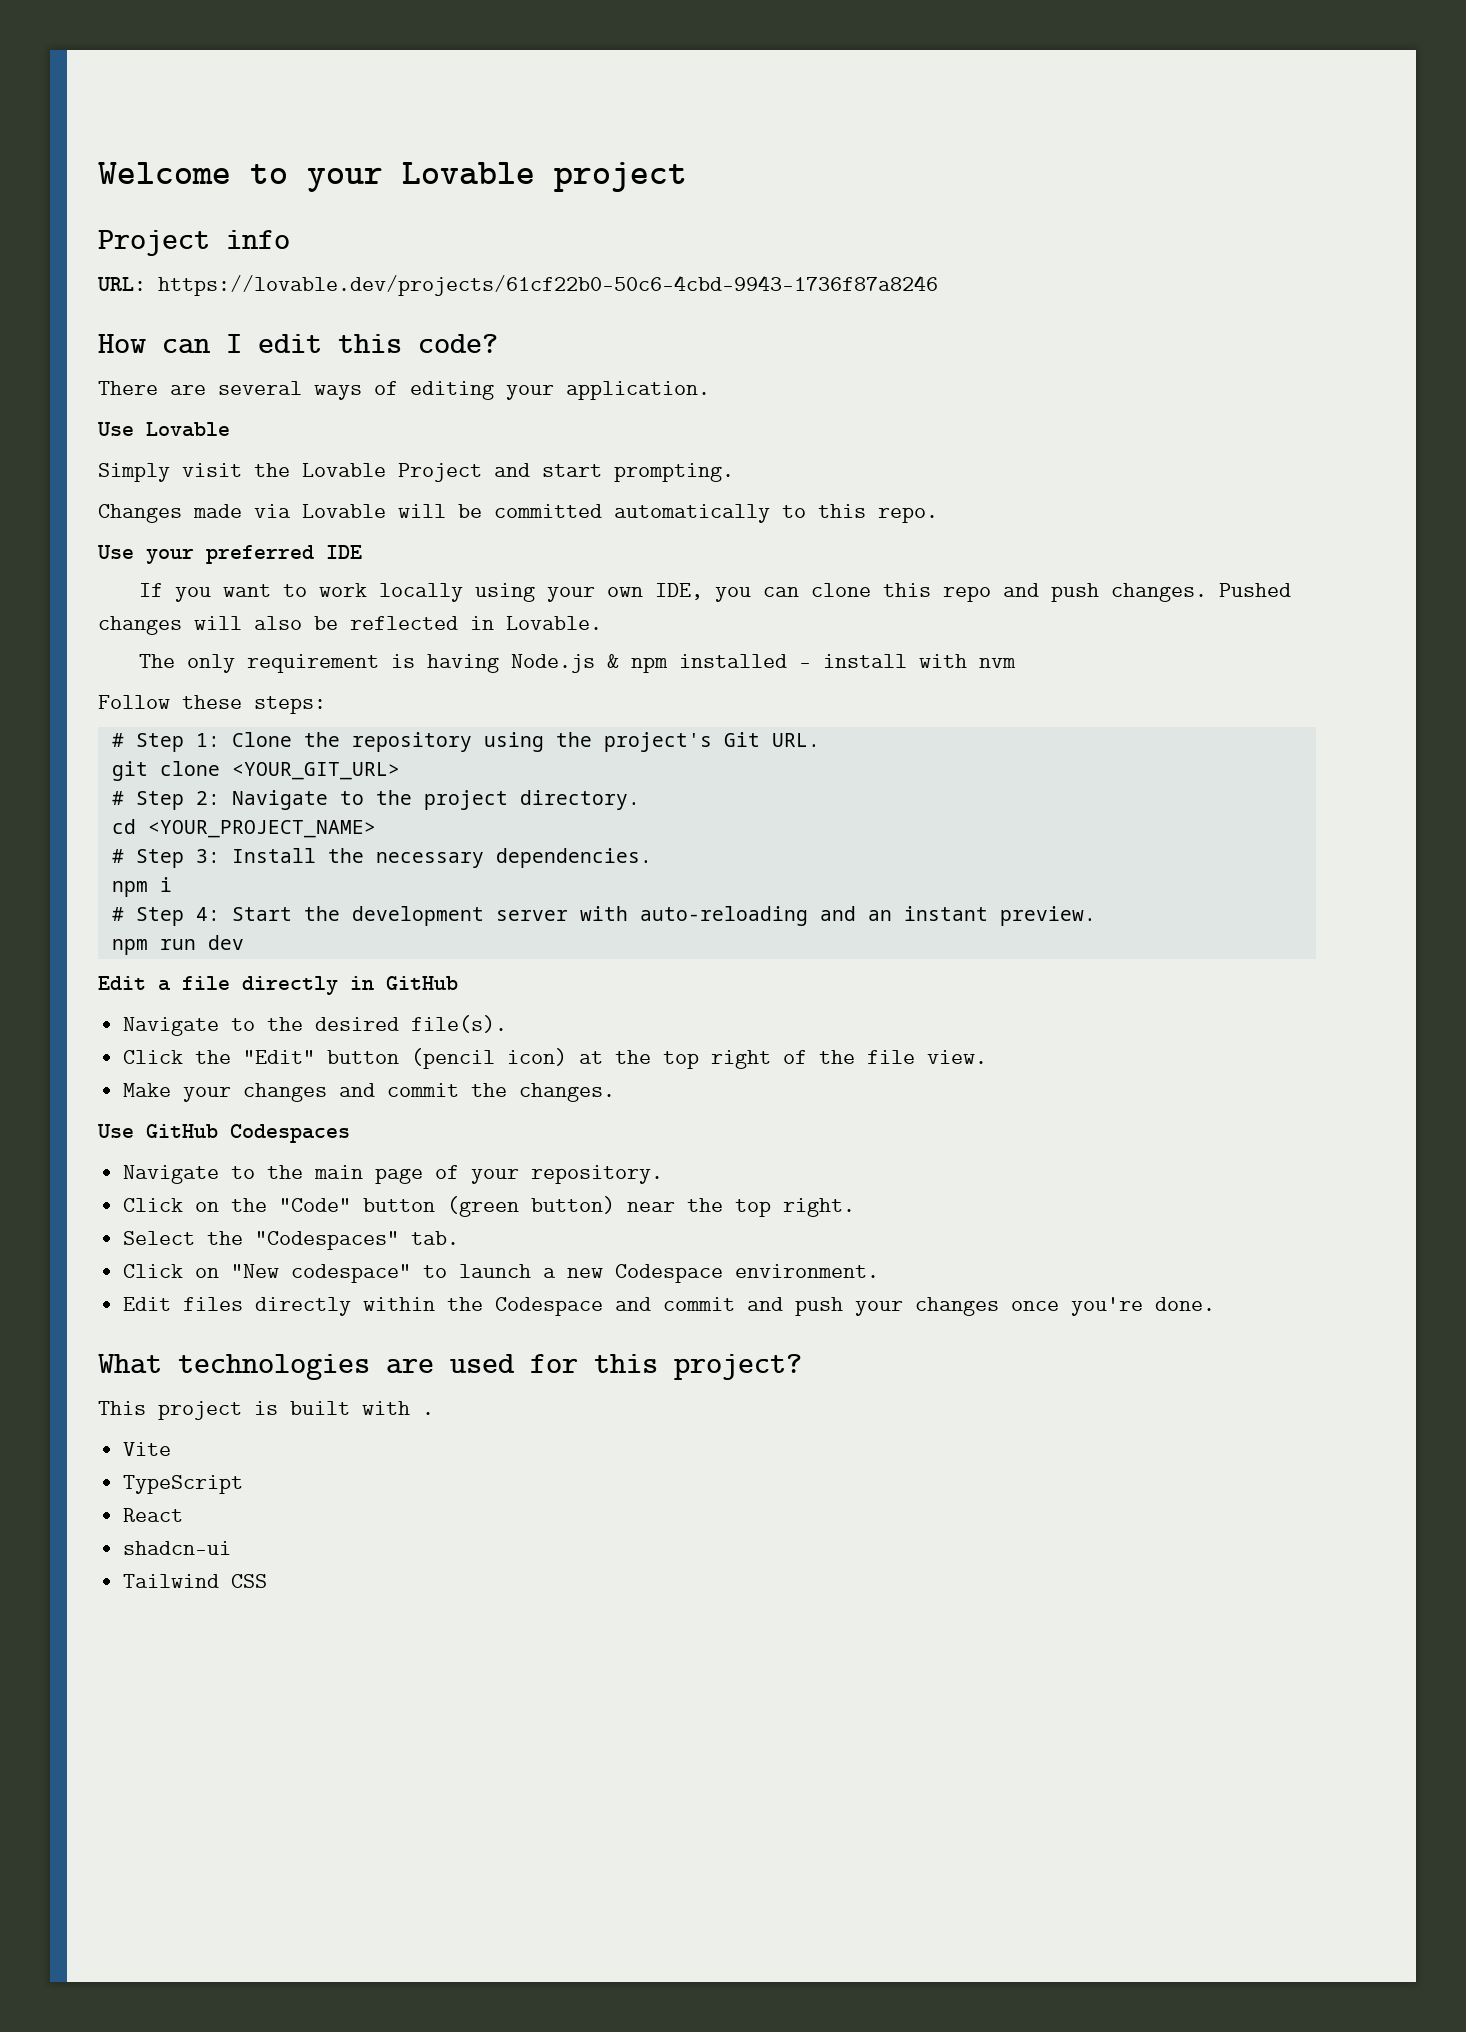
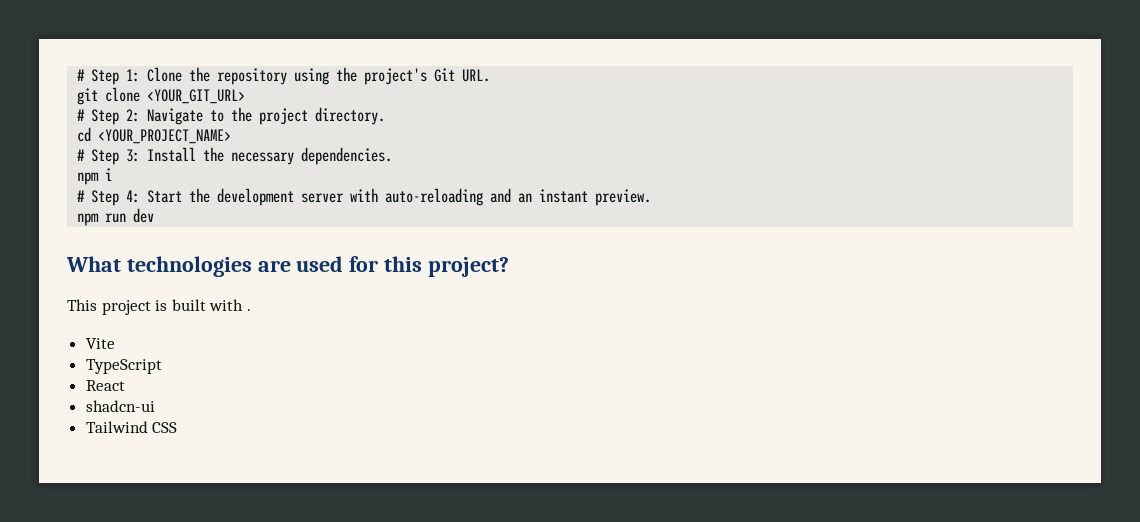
[98,162,687,192] [98,230,290,256] [97,275,938,296] [98,334,498,354] [98,381,710,400] [97,422,230,437] [98,463,734,482] [98,504,938,523] [97,545,362,564] [139,583,1292,602] [98,616,602,635] [139,654,1017,673] [98,695,326,714] Welcome to your Lovable project // Project info // URL: https://lovable.dev/projects/61cf22b0-50c6-4cbd-9943-1736f87a8246 // How can I edit this code? // There are several ways of editing your application. // Use Lovable // Simply visit the Lovable Project and start prompting. // Changes made via Lovable will be committed automatically to this repo. // Use your preferred IDE // If you want to work locally using your own IDE, you can clone this repo and push changes. Pushed changes will also be reflected in Lovable. // The only requirement is having Node.js & npm installed - install with nvm // Follow these steps: // -> (77, 75) none
[98,976,458,995] [123,1015,508,1036] [123,1048,988,1069] [123,1083,616,1102] [97,1124,350,1143] [123,1165,664,1184] [123,1196,856,1217] [123,1231,460,1250] [123,1264,880,1283] [123,1297,1216,1316] // Edit a file directly in GitHub // Navigate to the desired file(s). // Click the "Edit" button (pencil icon) at the top right of the file view. // Make your changes and commit the changes. // Use GitHub Codespaces // Navigate to the main page of your repository. // Click on the "Code" button (green button) near the top right. // Select the "Codespaces" tab. // Click on "New codespace" to launch a new Codespace environment. // Edit files directly within the Codespace and commit and push your changes once you're done. -> (155, 215) none

